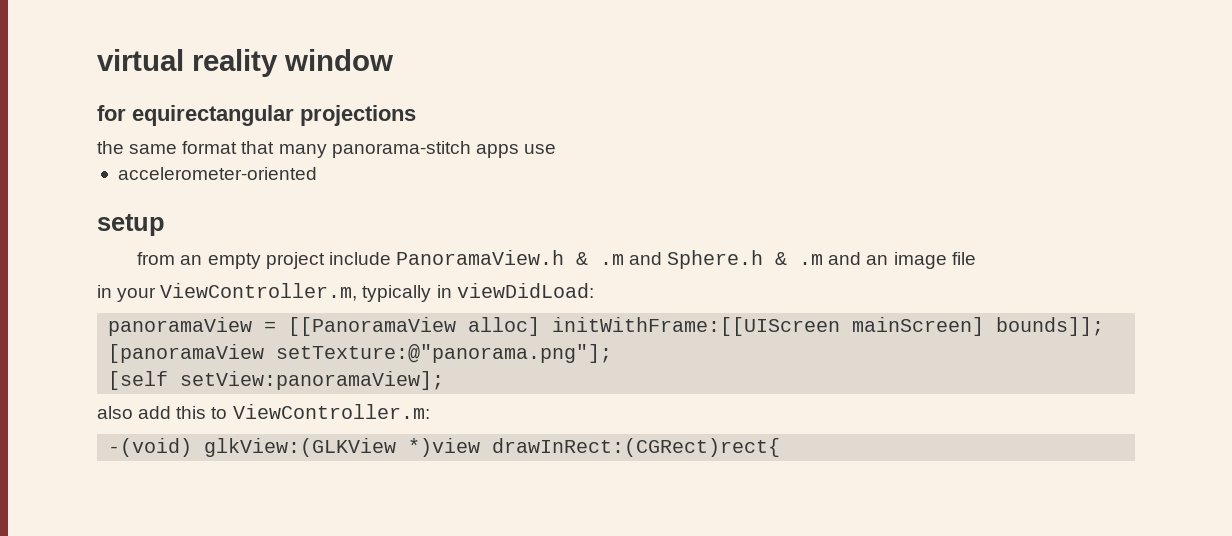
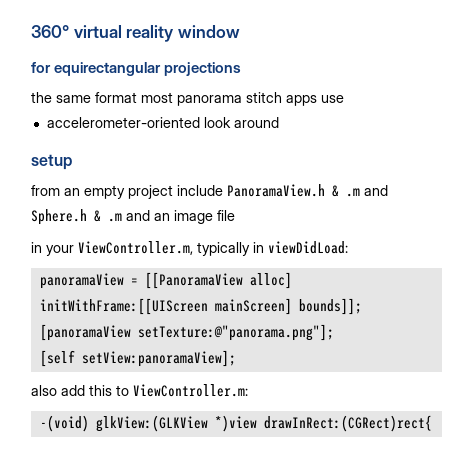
(97, 60) none -> [31,25,69,38] 360°
[241,141,471,158] that many panorama-stitch -> [141,92,282,106] most panorama stitch
(317, 173) none -> [203,117,279,128] look around

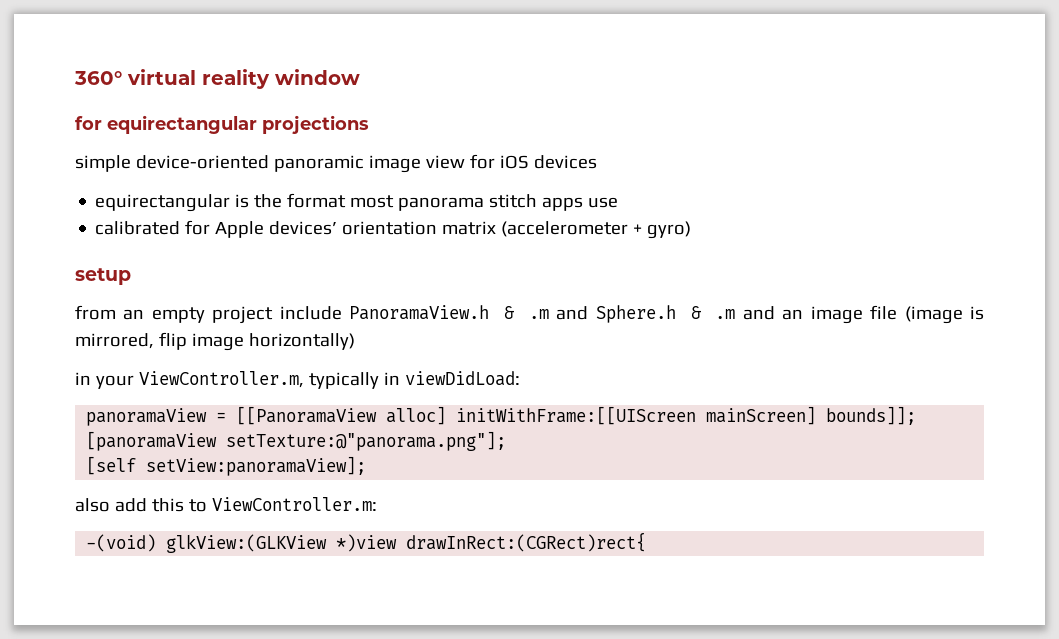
[31,92,91,103] the same -> [75,154,597,173] [95,194,283,212] simple device-oriented panoramic image view for iOS devices // equirectangular is the
[46,117,279,128] accelerometer-oriented look around -> [95,220,692,239] calibrated for Apple devices’ orientation matrix (accelerometer + gyro)
(235, 215) none -> [904,306,985,324] [75,332,355,351] (image is mirrored, flip image horizontally)

